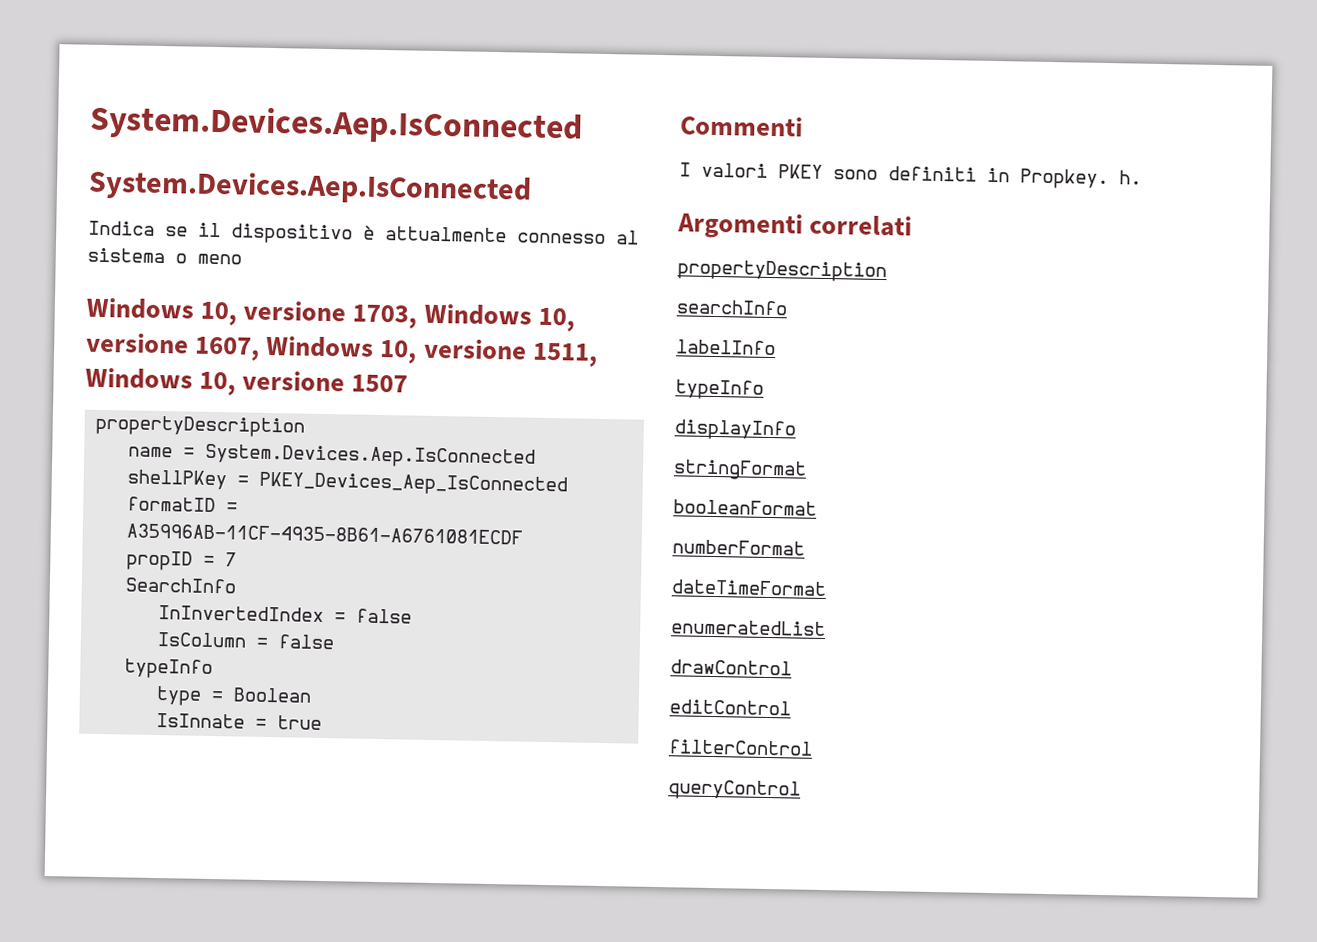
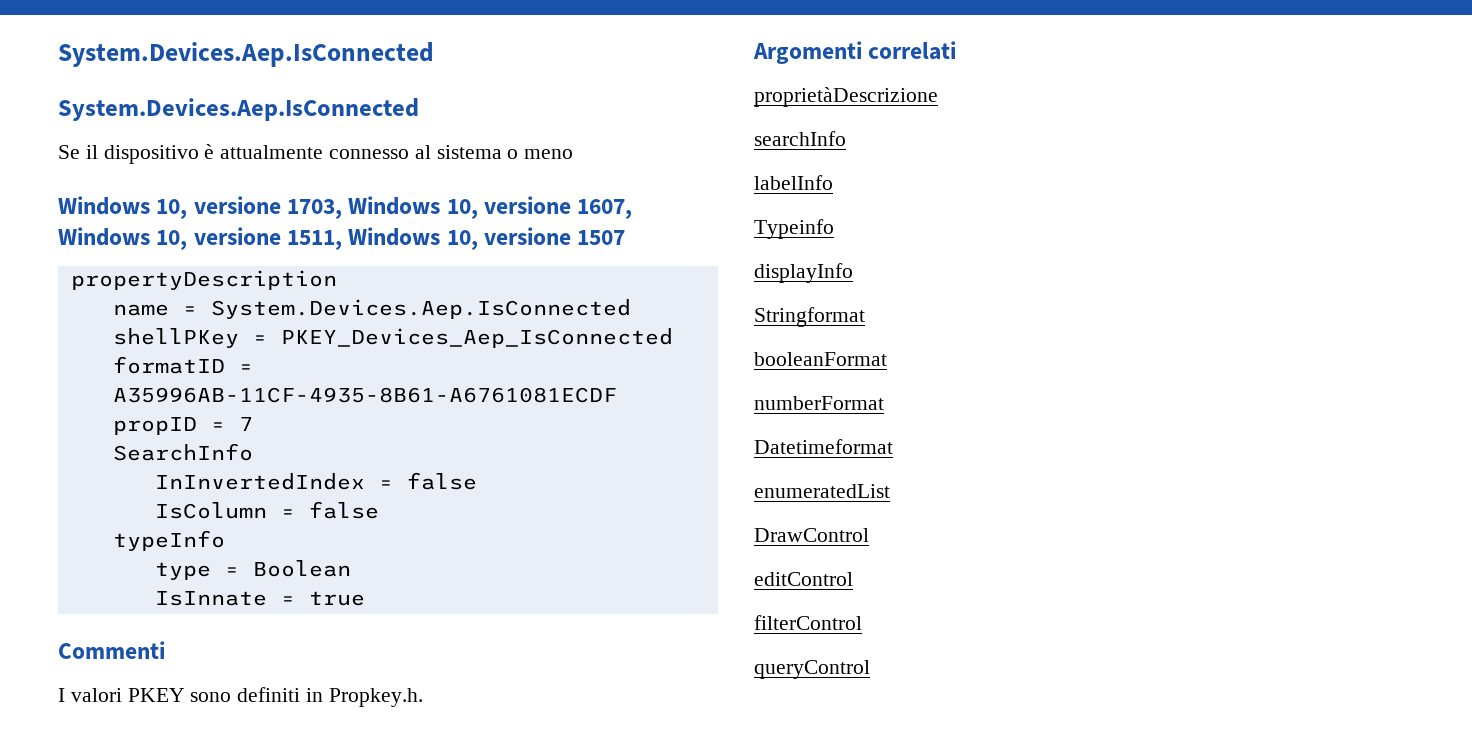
[88,220,188,237] Indica se -> [58,145,80,159] Se
[1020,168,1142,190] Propkey. h. -> [328,688,423,707] Propkey.h.
[677,259,887,283] propertyDescription -> [754,87,938,107] proprietàDescrizione
[675,379,764,400] typeInfo -> [754,219,834,239] Typeinfo
[673,459,807,481] stringFormat -> [754,307,865,327] Stringformat
[671,579,827,597] dateTimeFormat -> [754,439,893,454] Datetimeformat
[670,659,792,676] drawControl -> [754,528,869,542] DrawControl

